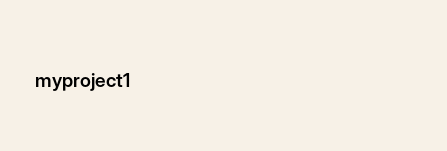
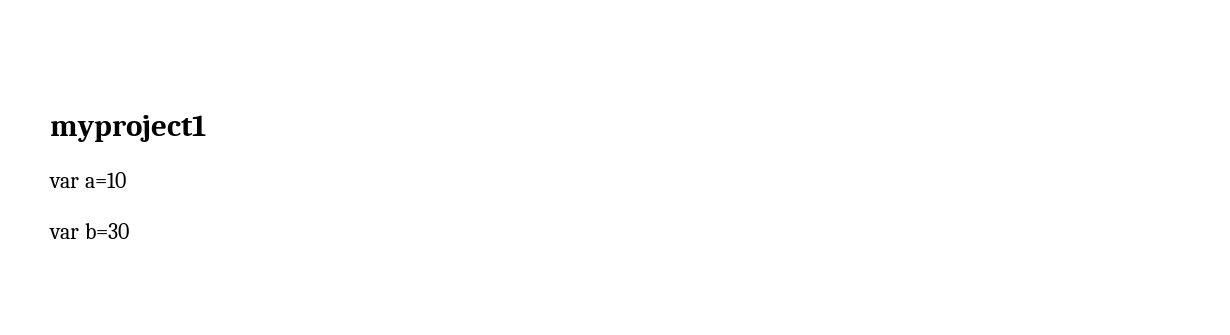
(130, 82) none -> [49,172,126,188] [49,223,129,239] // var a=10 // var b=30

